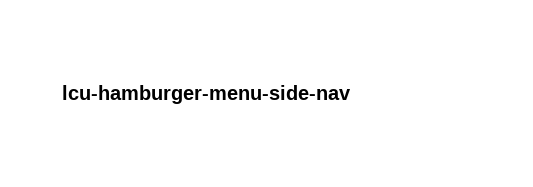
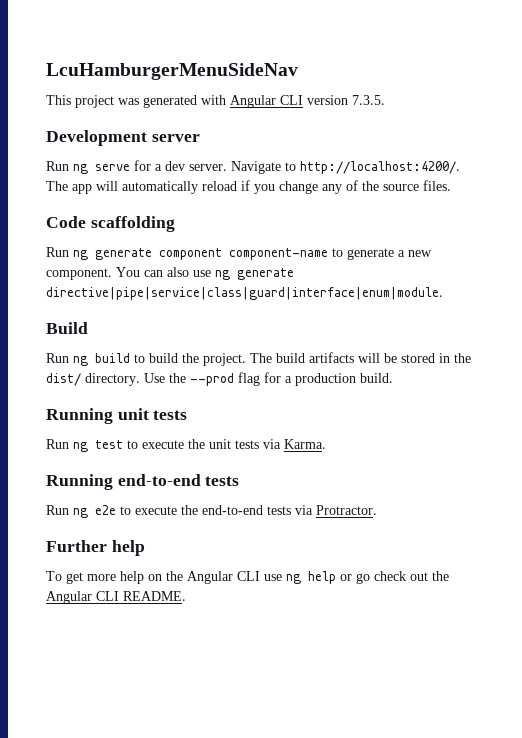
[62,85,351,104] lcu-hamburger-menu-side-nav -> [46,63,298,80] [46,95,385,108] [46,130,200,146] [46,160,460,174] [46,180,451,194] [46,216,175,232] [46,247,432,260] [46,267,294,280] [46,287,443,300] [46,322,88,334] [46,352,471,366] [46,372,393,386] [46,408,188,424] [46,439,326,452] [46,474,240,490] [46,505,377,518] [46,540,145,556] [46,571,449,584] [46,591,186,604] LcuHamburgerMenuSideNav // This project was generated with Angular CLI version 7.3.5. // Development server // Run ng serve for a dev server. Navigate to http://localhost:4200/. The app will automatically reload if you change any of the source files. // Code scaffolding // Run ng generate component component-name to generate a new component. You can also use ng generate directive|pipe|service|class|guard|interface|enum|module. // Build // Run ng build to build the project. The build artifacts will be stored in the dist/ directory. Use the --prod flag for a production build. // Running unit tests // Run ng test to execute the unit tests via Karma. // Running end-to-end tests // Run ng e2e to execute the end-to-end tests via Protractor. // Further help // To get more help on the Angular CLI use ng help or go check out the Angular CLI README.

